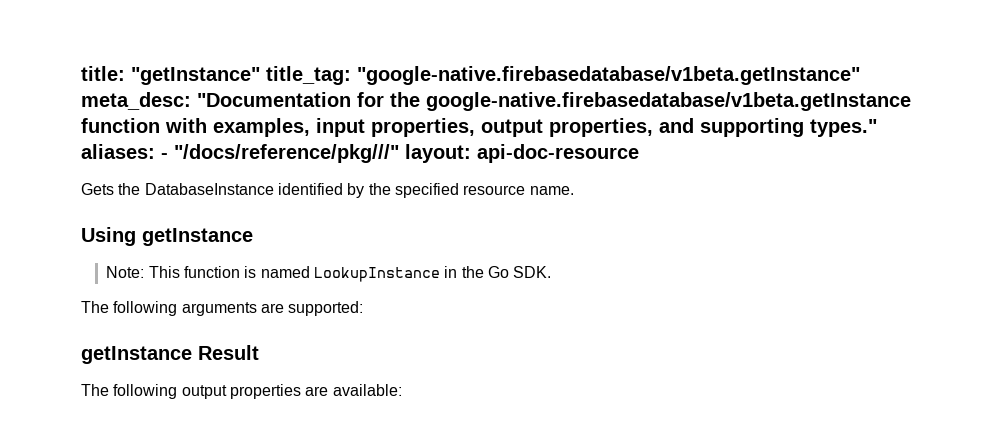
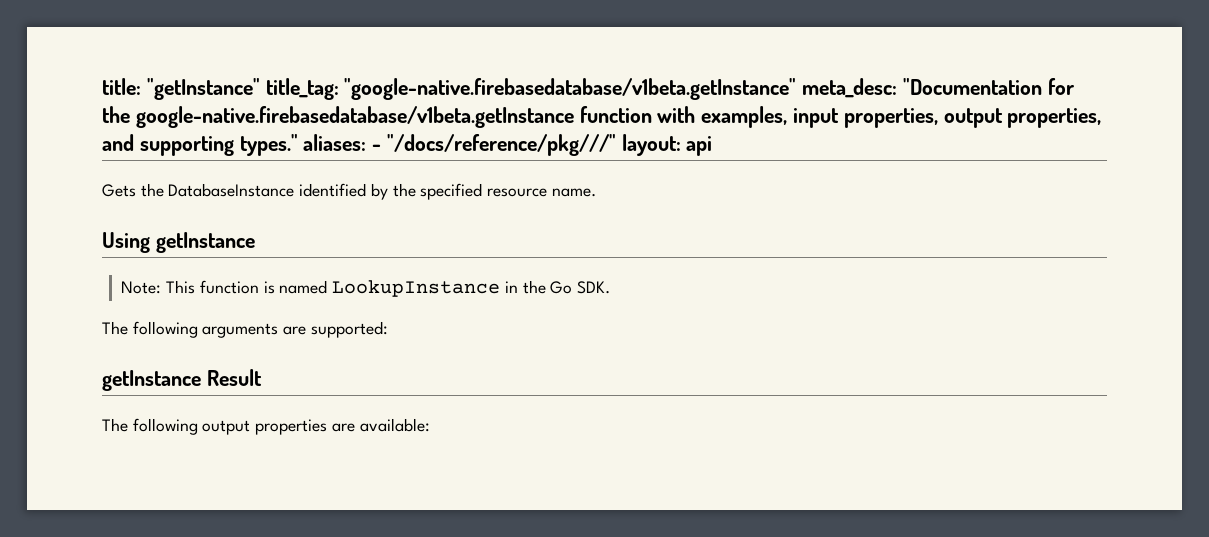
[477,144,639,163] api-doc-resource -> [686,136,713,156] api

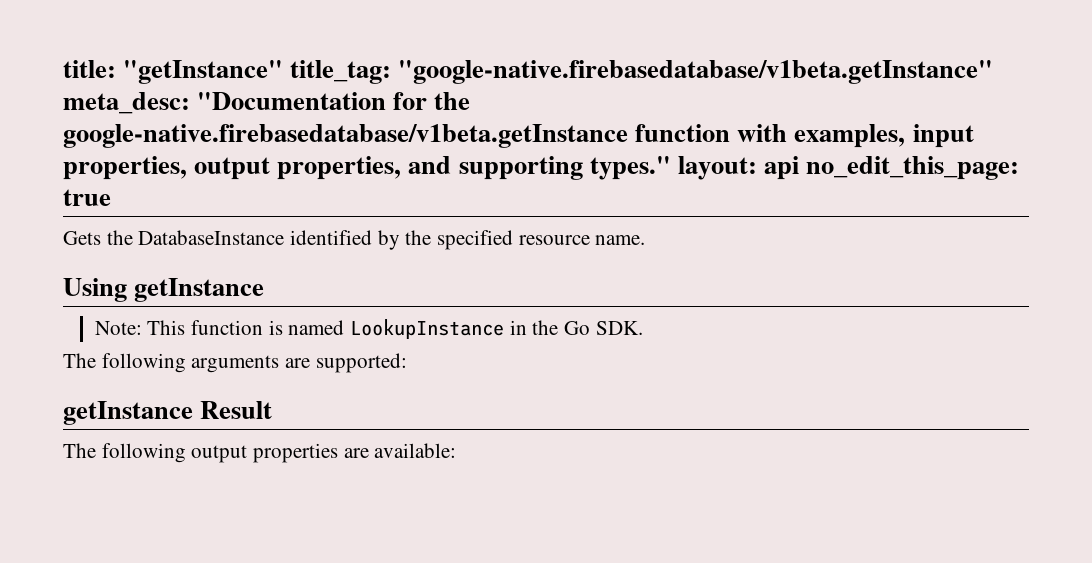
[303,134,616,156] aliases: - "/docs/reference/pkg///" -> (671, 168) none
(713, 146) none -> [806,156,1020,180] [63,189,111,206] no_edit_this_page: true

